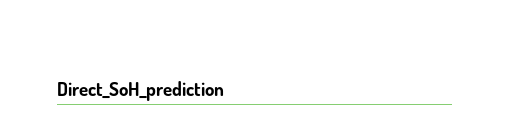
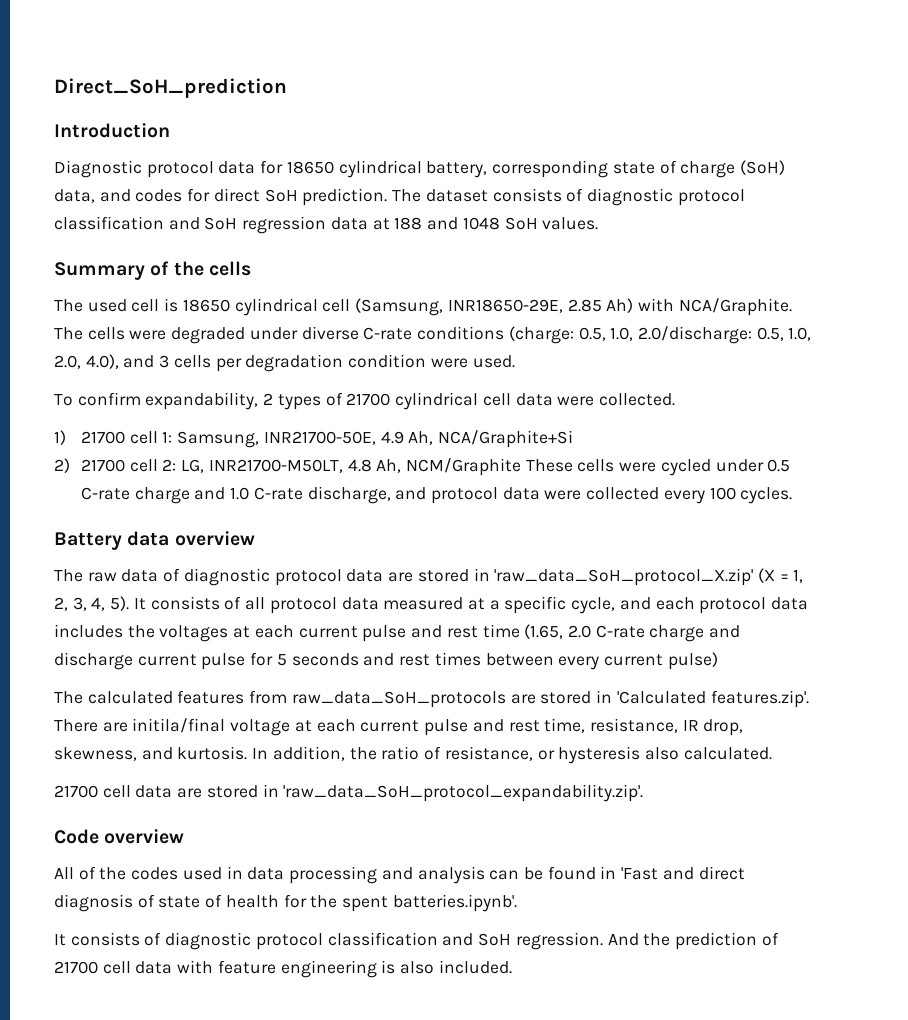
(224, 91) none -> [54,123,170,138] [54,160,785,178] [54,188,745,206] [54,216,599,234] [54,261,251,280] [54,298,792,316] [54,326,812,344] [54,354,515,372] [54,392,675,410] [54,430,573,448] [54,458,791,476] [80,486,793,504] [54,531,255,550] [54,568,804,586] [54,596,809,614] [54,624,741,642] [54,652,718,670] [54,690,809,708] [54,718,744,736] [54,746,772,764] [54,784,644,802] [54,829,185,844] [54,866,745,884] [54,894,517,912] [54,932,779,950] [54,960,512,978] // Introduction // Diagnostic protocol data for 18650 cylindrical battery, corresponding state of charge (SoH) data, and codes for direct SoH prediction. The dataset consists of diagnostic protocol classification and SoH regression data at 188 and 1048 SoH values. // Summary of the cells // The used cell is 18650 cylindrical cell (Samsung, INR18650-29E, 2.85 Ah) with NCA/Graphite. The cells were degraded under diverse C-rate conditions (charge: 0.5, 1.0, 2.0/discharge: 0.5, 1.0, 2.0, 4.0), and 3 cells per degradation condition were used. // To confirm expandability, 2 types of 21700 cylindrical cell data were collected. // 1) 21700 cell 1: Samsung, INR21700-50E, 4.9 Ah, NCA/Graphite+Si // 2) 21700 cell 2: LG, INR21700-M50LT, 4.8 Ah, NCM/Graphite These cells were cycled under 0.5 C-rate charge and 1.0 C-rate discharge, and protocol data were collected every 100 cycles. // Battery data overview // The raw data of diagnostic protocol data are stored in 'raw_data_SoH_protocol_X.zip' (X = 1, 2, 3, 4, 5). It consists of all protocol data measured at a specific cycle, and each protocol data includes the voltages at each current pulse and rest time (1.65, 2.0 C-rate charge and discharge current pulse for 5 seconds and rest times between every current pulse) // The calculated features from raw_data_SoH_protocols are stored in 'Calculated features.zip'. There are initila/final voltage at each current pulse and rest time, resistance, IR drop, skewness, and kurtosis. In addition, the ratio of resistance, or hysteresis also calculated. // 21700 cell data are stored in 'raw_data_SoH_protocol_expandability.zip'. // Code overview // All of the codes used in data processing and analysis can be found in 'Fast and direct diagnosis of state of health for the spent batteries.ipynb'. // It consists of diagnostic protocol classification and SoH regression. And the prediction of 21700 cell data with feature engineering is also included.

